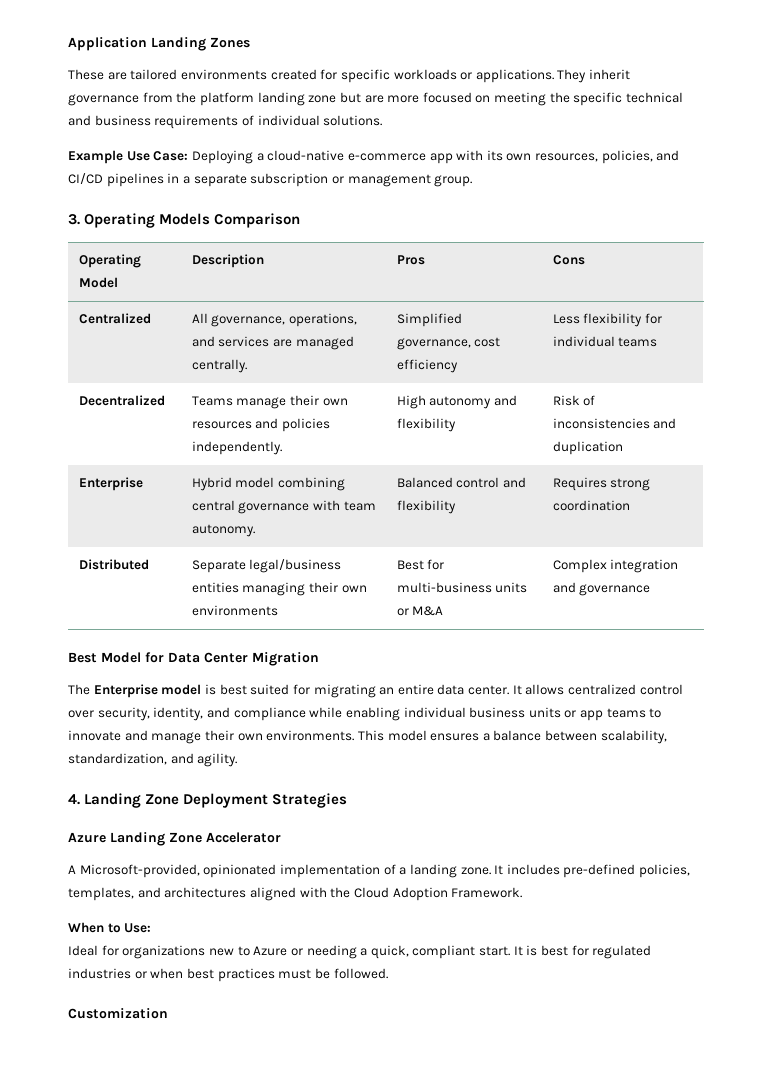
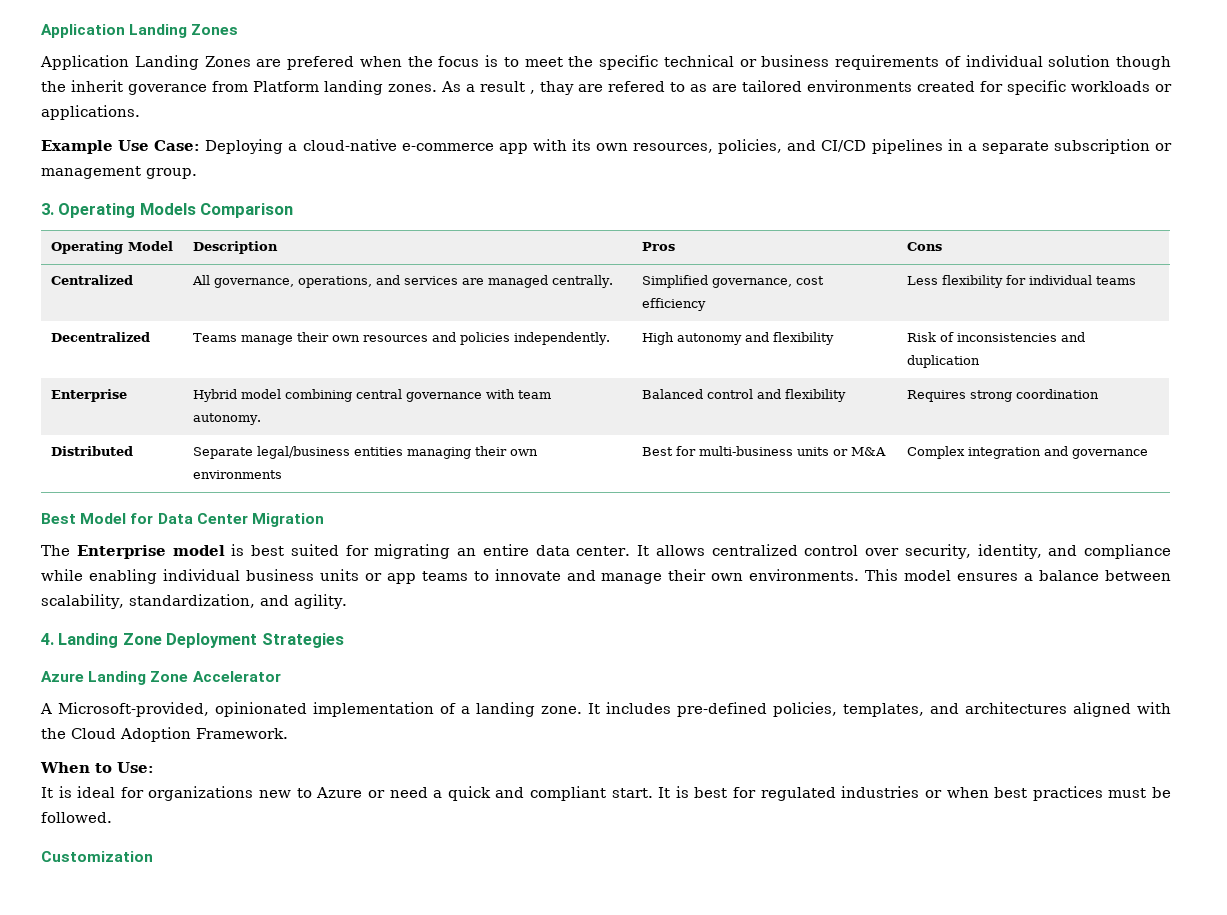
[68,69,104,80] These -> [40,55,1171,70] [41,80,707,95] Application Landing Zones are prefered when the focus is to meet the specific technical or business requirements of individual solution though the inherit goverance from Platform landing zones. As a result , thay are refered to as
[557,69,631,83] [68,92,684,106] [68,115,383,129] They inherit governance from the platform landing zone but are more focused on meeting the specific technical and business requirements of individual solutions. -> (140, 112) none
[68,945,98,956] Ideal -> [41,786,116,798] It is ideal
[306,945,409,959] needing a quick, -> [389,786,525,801] need a quick and

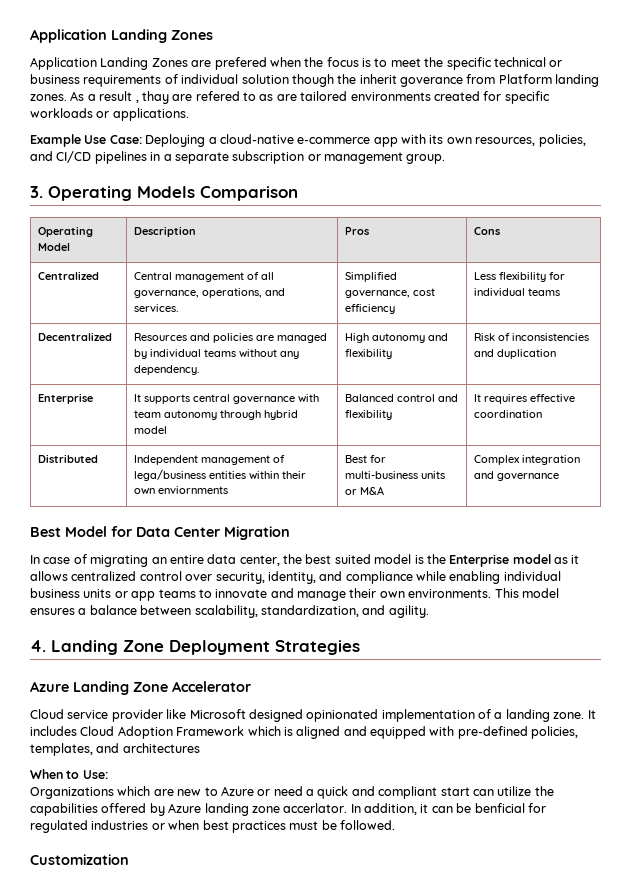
[192,275,614,288] All governance, operations, and services are managed centrally. -> [134,272,275,282] [134,288,286,298] [134,304,179,312] Central management of all governance, operations, and services.
[193,332,611,345] Teams manage their own resources and policies independently. -> [134,333,328,343] [134,349,300,359] [134,365,200,375] Resources and policies are managed by individual teams without any dependency.
[193,389,353,402] Hybrid model combining -> [134,394,191,404] It supports
[193,413,262,425] autonomy. -> [164,410,299,420] [134,426,168,434] autonomy through hybrid model
[907,390,1013,402] Requires strong -> [474,394,576,404] It requires effective
[193,446,539,459] [193,470,283,479] Separate legal/business entities managing their own environments -> [134,455,286,465] [134,469,307,481] [134,486,229,494] Independent management of lega/business entities within their own enviornments
[41,544,650,559] The Enterprise model is best suited for migrating an entire data center. It -> [30,554,580,567] In case of migrating an entire data center, the best suited model is the Enterprise model as it
[40,702,209,717] A Microsoft-provided, -> [30,709,303,722] Cloud service provider like Microsoft designed
(671, 708) none -> [80,726,455,739] Cloud Adoption Framework which is aligned and equipped with
[1073,702,1171,717] [41,727,288,742] [40,762,154,773] [41,786,254,801] aligned with the Cloud Adoption Framework. // When to Use: // It is ideal for organizations -> [30,769,108,779] [30,786,174,799] // When to Use: // Organizations which are
[611,786,728,798] start. It is best -> [440,786,554,796] [30,803,525,816] start can utilize the capabilities offered by Azure landing zone accerlator. In addition, it can be benficial

